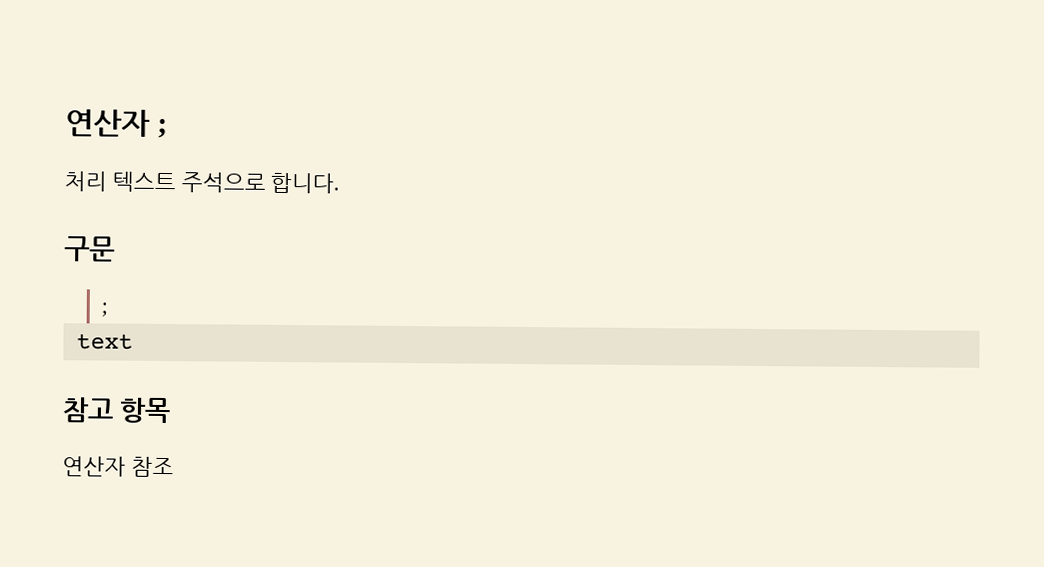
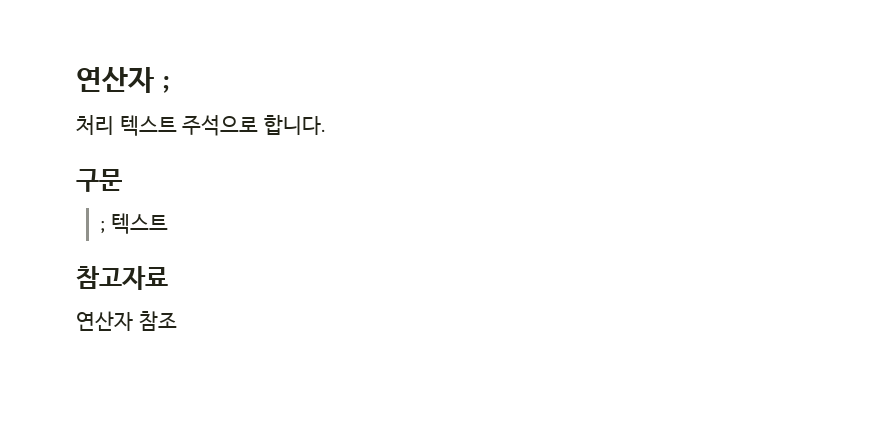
[75,333,133,350] [62,397,172,424] // text // 참고 항목 -> [111,213,169,234] [76,266,168,290] 텍스트 // 참고자료

